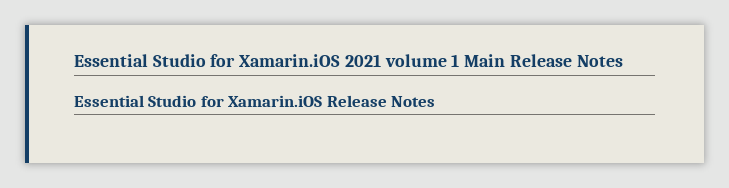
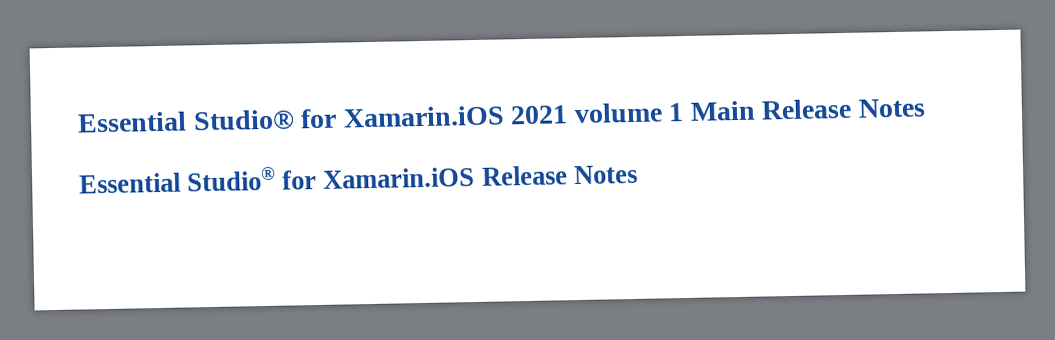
[74,54,206,67] Essential Studio -> [77,109,295,133] Essential Studio®
[148,95,197,107] Studio -> [186,166,277,192] Studio®

